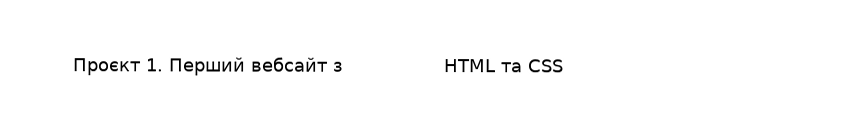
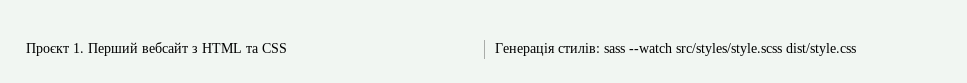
(564, 66) none -> [495,43,856,56] // Генерація стилів: sass --watch src/styles/style.scss dist/style.css

